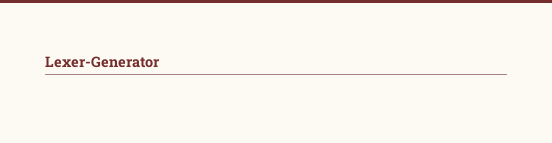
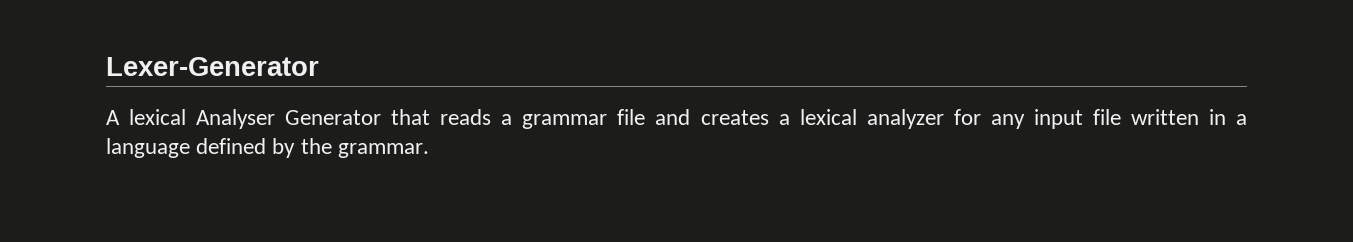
(160, 62) none -> [106,109,1247,129] [106,138,429,158] // A lexical Analyser Generator that reads a grammar file and creates a lexical analyzer for any input file written in a language defined by the grammar.

